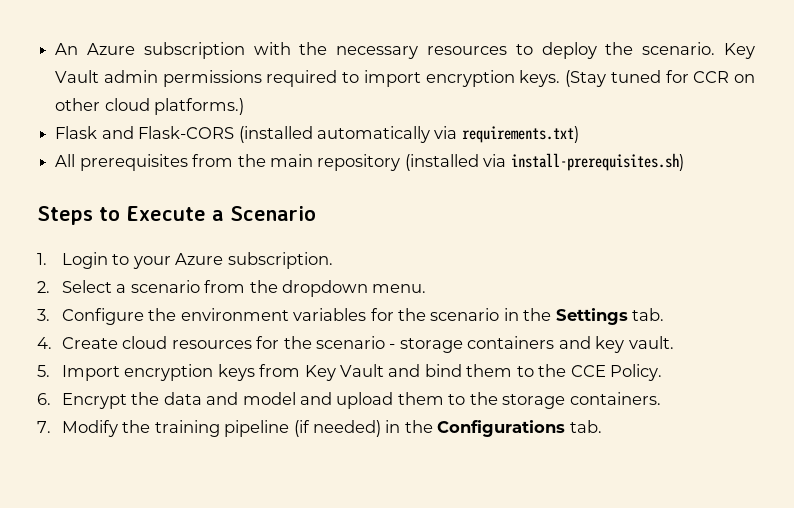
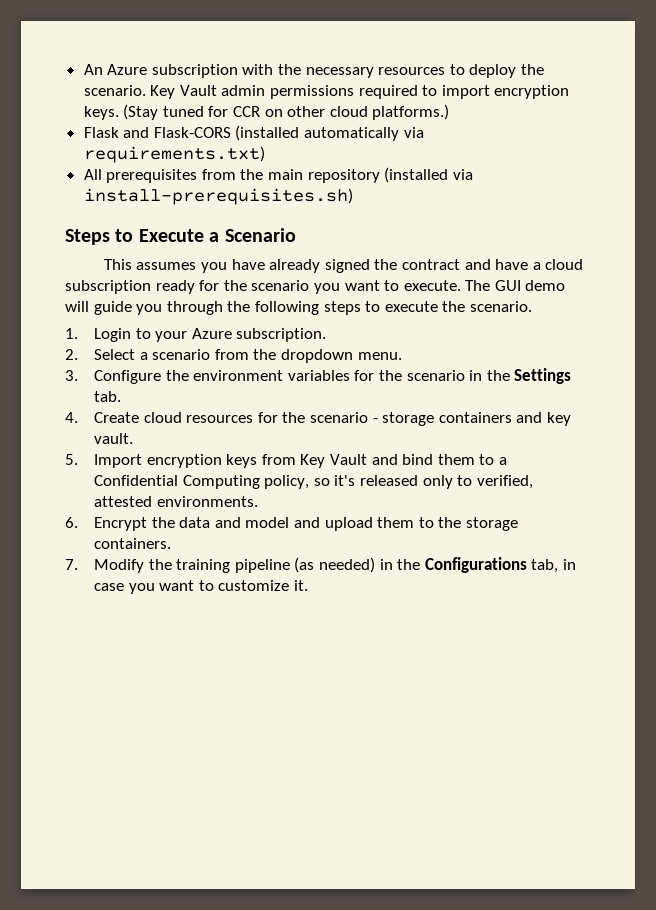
(316, 213) none -> [103,259,584,273] [65,280,566,294] [65,301,532,315] // This assumes you have already signed the contract and have a cloud subscription ready for the scenario you want to execute. The GUI demo will guide you through the following steps to execute the scenario.
[538,364,663,381] the CCE Policy. -> [498,457,507,465] [94,475,533,489] [94,496,258,507] a Confidential Computing policy, so it's released only to verified, attested environments.
[293,420,310,437] (if -> [294,557,315,573] (as
[569,420,602,433] tab. -> [531,559,576,573] [94,580,308,594] tab, in case you want to customize it.

